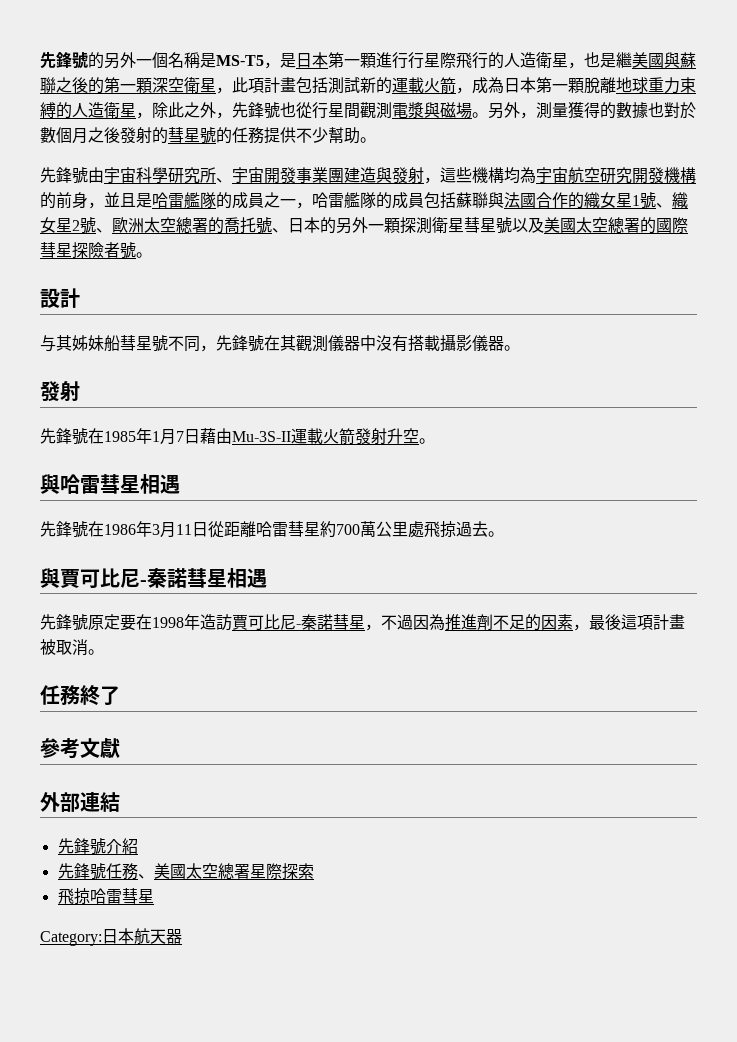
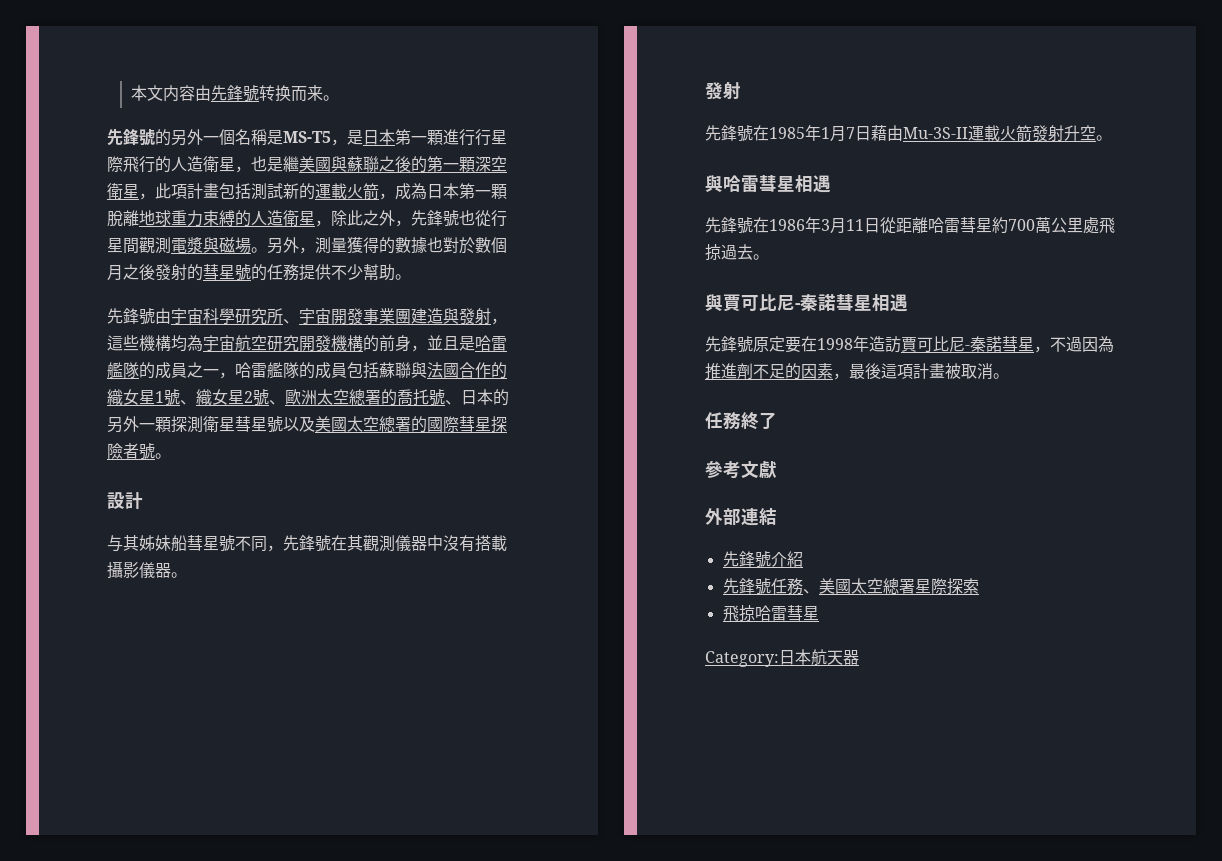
(40, 60) none -> [131,85,340,102] 本文内容由先鋒號转换而来。 //

